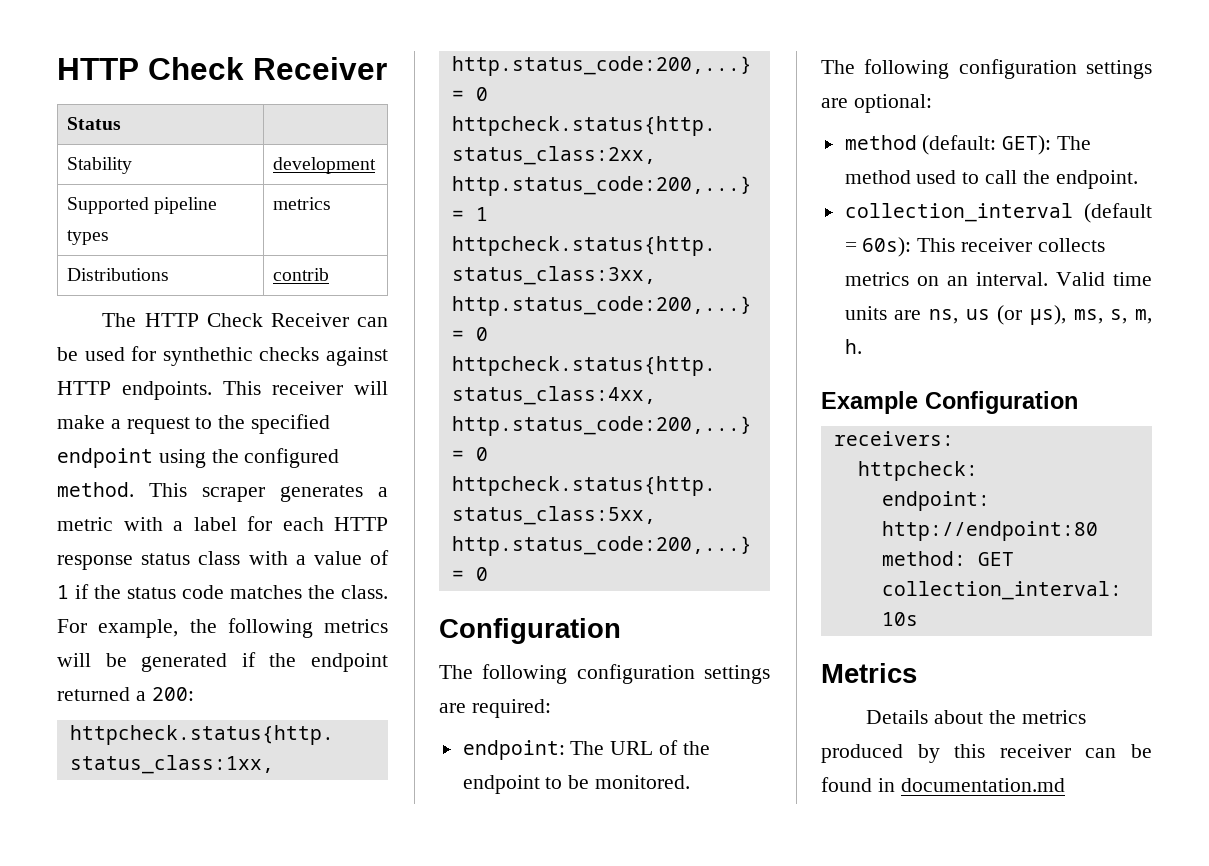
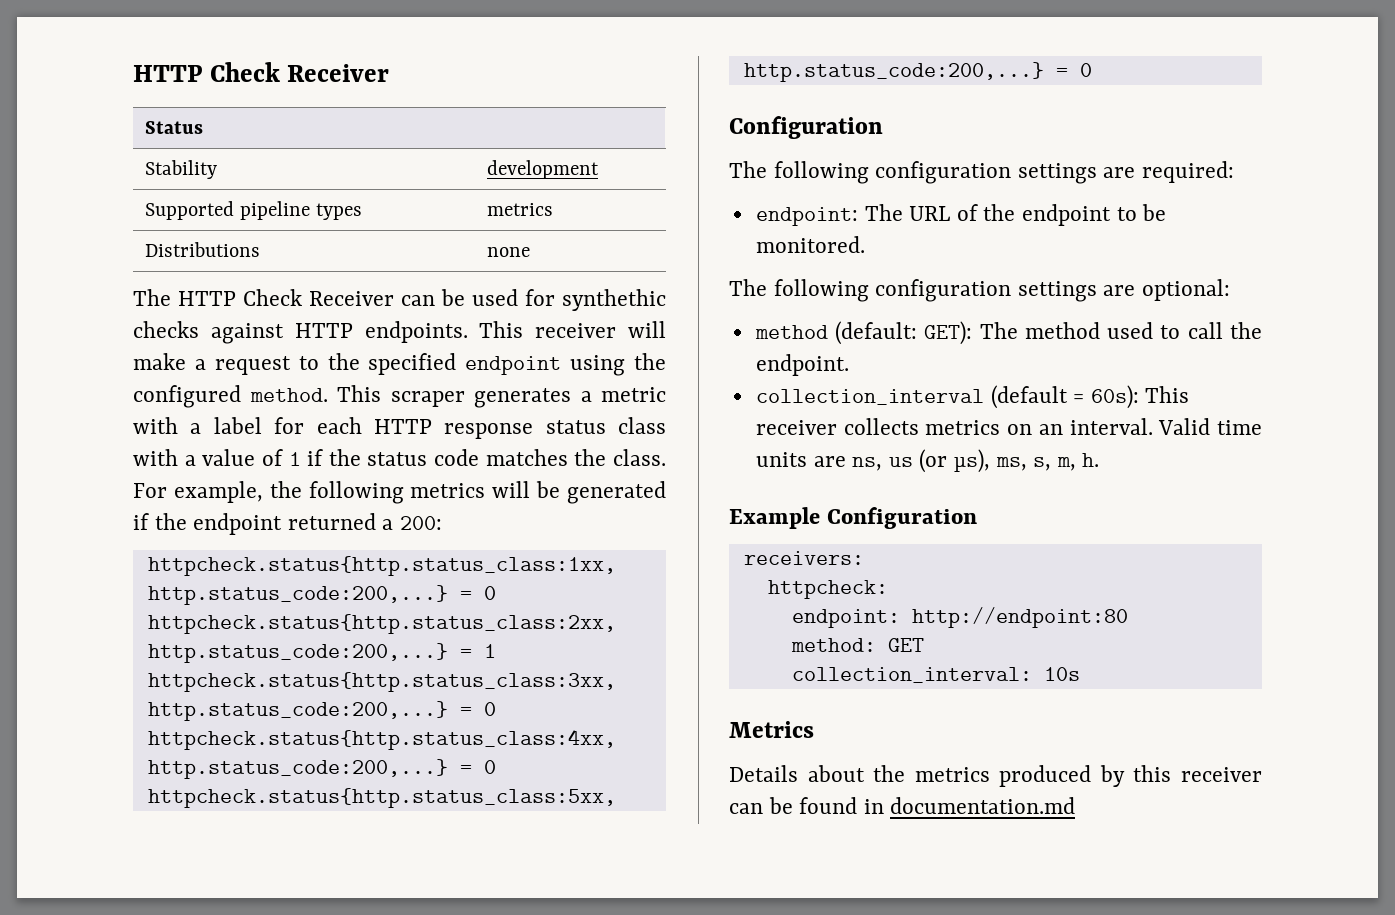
[273,268,330,281] | contrib -> [486,247,530,257] | none

